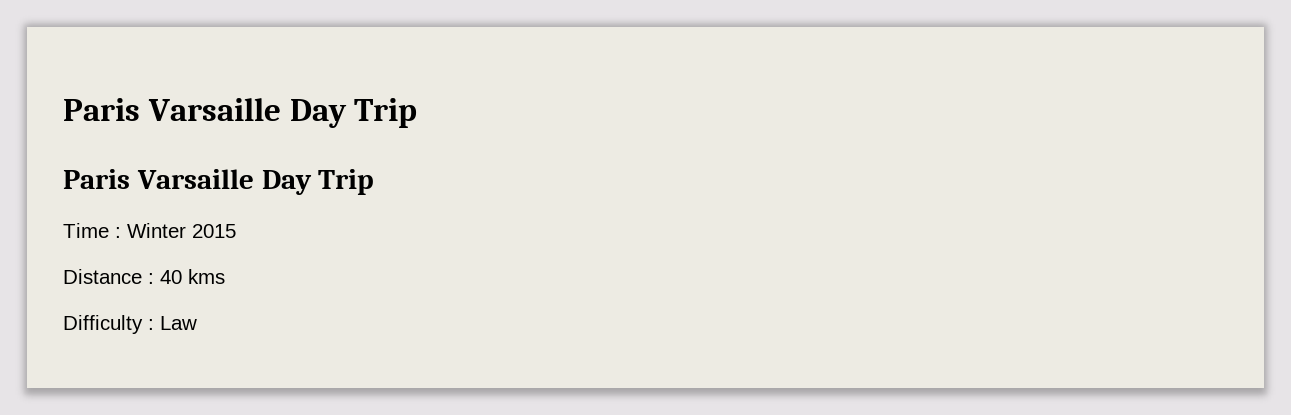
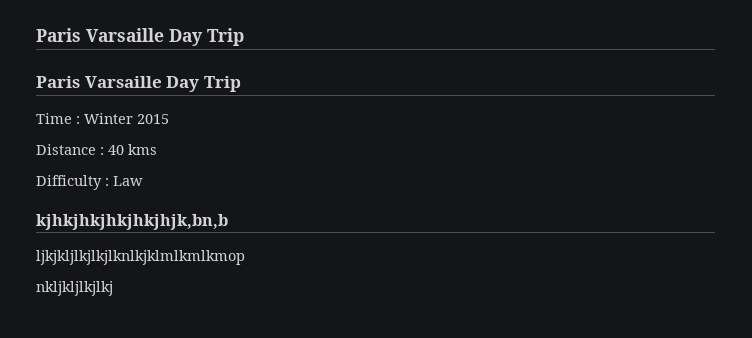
(197, 323) none -> [36,214,228,230] [36,250,245,265] [36,281,113,296] // kjhkjhkjhkjhkjhjk,bn,b // ljkjkljlkjlkjlknlkjklmlkmlkmop // nkljkljlkjlkj

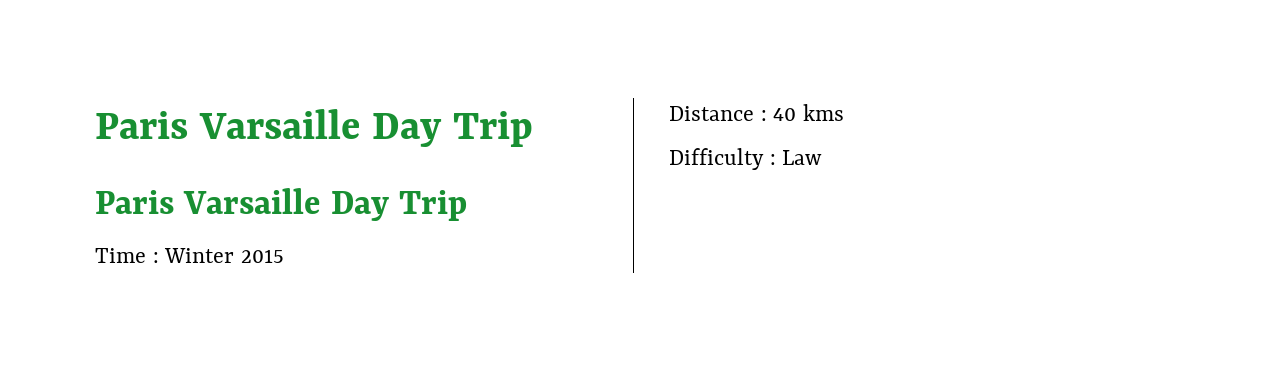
[36,214,228,230] [36,250,245,265] [36,281,113,296] // kjhkjhkjhkjhkjhjk,bn,b // ljkjkljlkjlkjlknlkjklmlkmlkmop // nkljkljlkjlkj -> (823, 157) none

